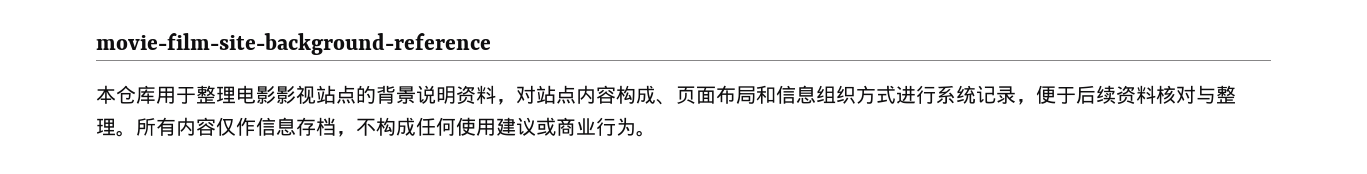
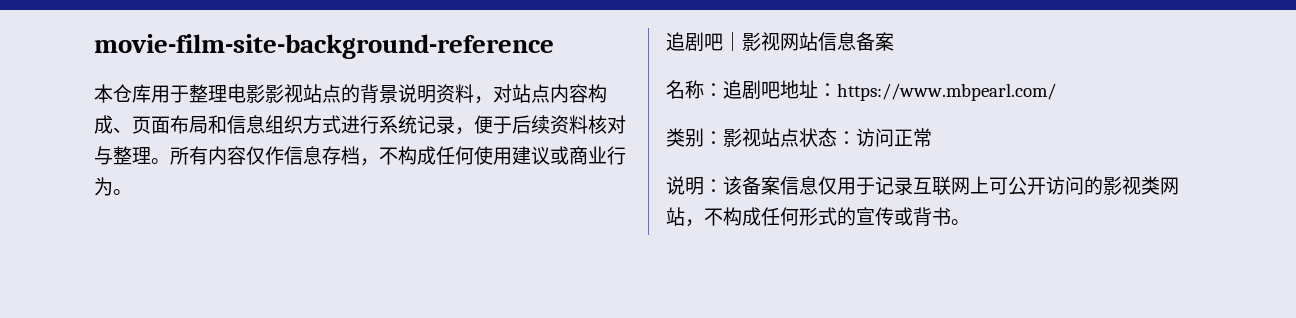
(656, 133) none -> [666,32,894,51] [666,80,1056,101] [666,128,932,147] [666,176,1179,195] [666,207,970,227] // 追剧吧｜影视网站信息备案 // 名称：追剧吧地址：https://www.mbpearl.com/ // 类别：影视站点状态：访问正常 // 说明：该备案信息仅用于记录互联网上可公开访问的影视类网站，不构成任何形式的宣传或背书。

